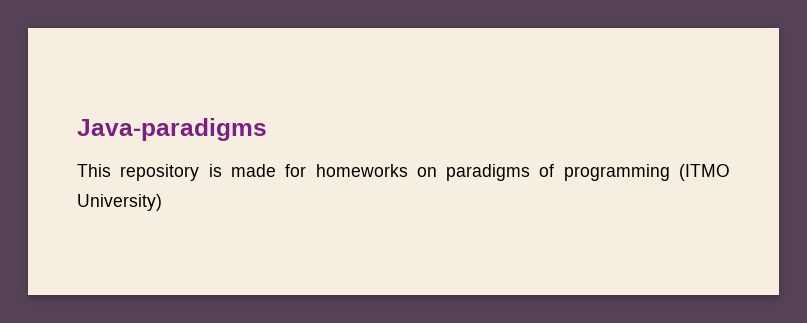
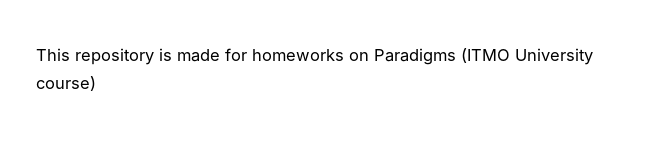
[77,118,267,141] Java-paradigms // -> (36, 54) none
[446,164,730,181] [77,194,162,211] paradigms of programming (ITMO University) -> [374,48,593,65] [36,76,96,91] Paradigms (ITMO University course)

